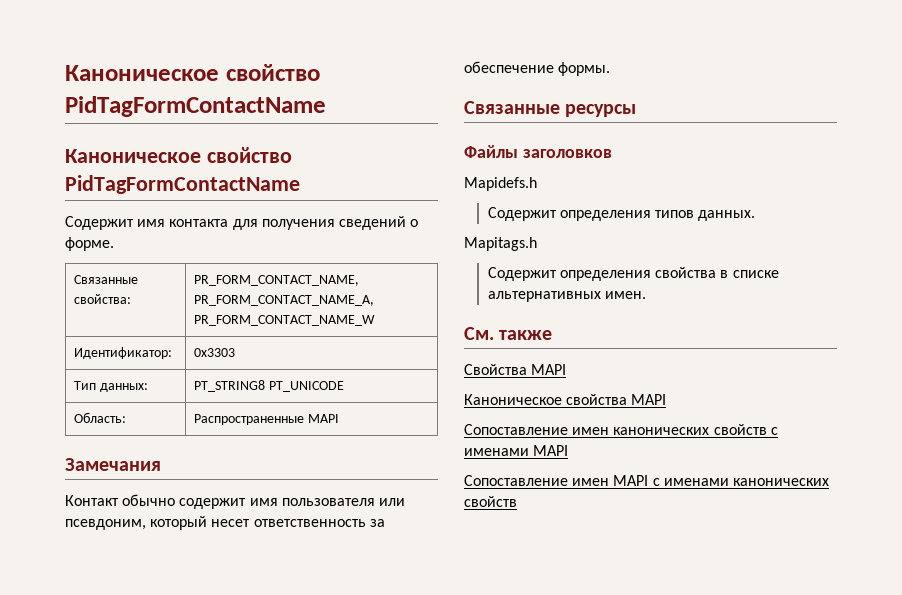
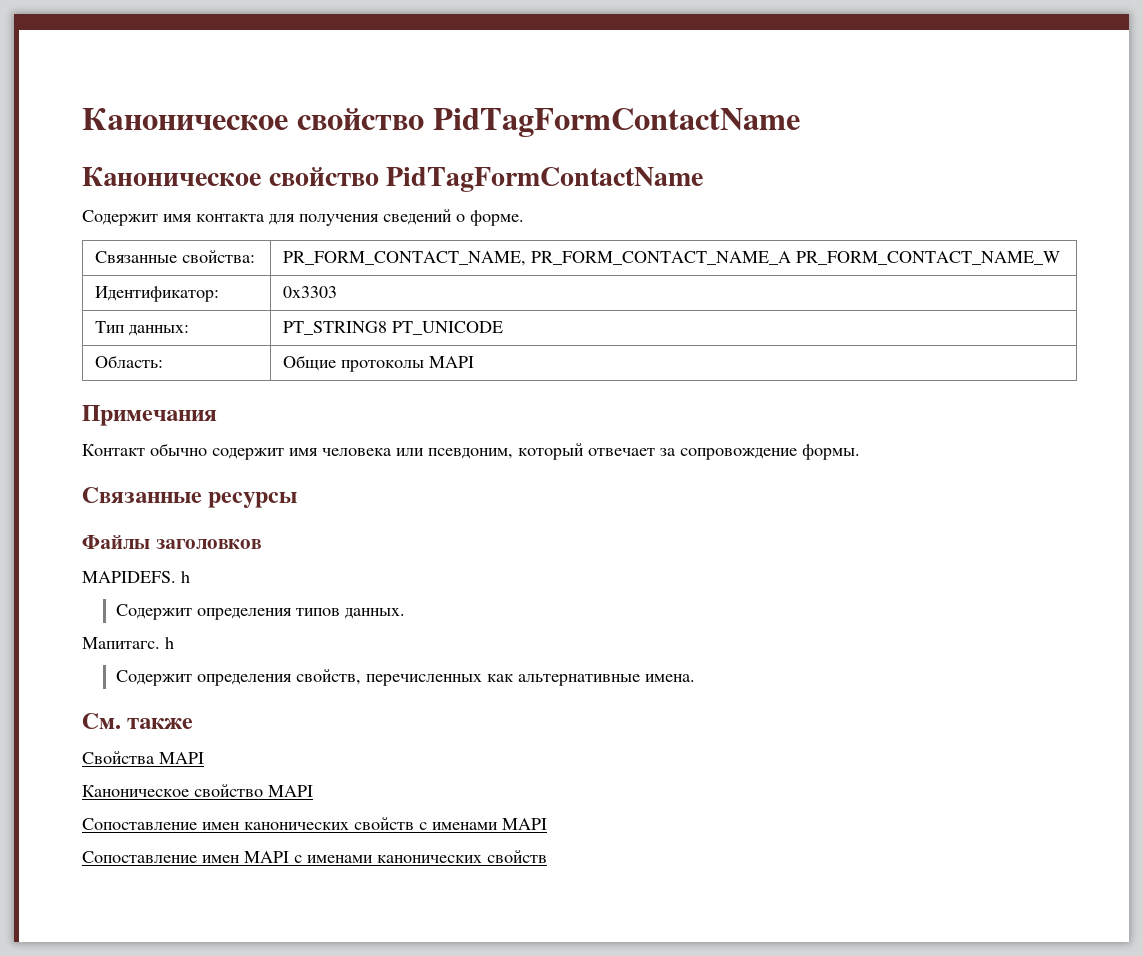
[193,295,374,306] PR_FORM_CONTACT_NAME_A, -> [531,251,792,265] PR_FORM_CONTACT_NAME_A
[193,414,339,425] [65,458,161,471] Распространенные MAPI // Замечания -> [283,355,475,372] [82,405,217,426] Общие протоколы MAPI // Примечания
[281,498,375,506] пользователя -> [322,448,392,456] человека
[211,519,385,527] [464,61,554,73] несет ответственность за обеспечение -> [588,448,797,460] отвечает за сопровождение
[464,177,537,191] Mapidefs.h -> [82,571,190,583] MAPIDEFS. h
[464,237,537,251] [487,267,779,281] [487,291,646,302] Mapitags.h // Содержит определения свойства в списке альтернативных имен. -> [82,637,174,649] [115,669,695,686] Мапитагс. h // Содержит определения свойств, перечисленных как альтернативные имена.
[566,394,628,405] свойства -> [194,784,263,797] свойство

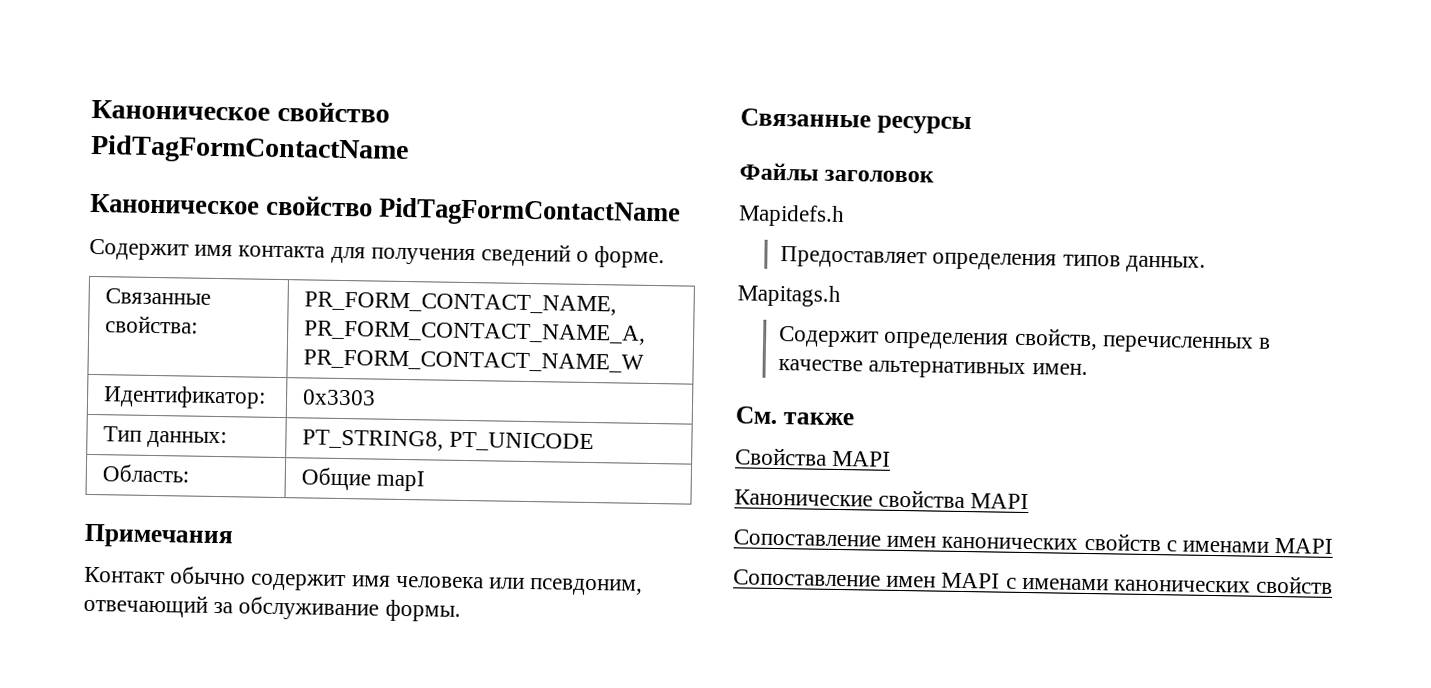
[531,251,792,265] PR_FORM_CONTACT_NAME_A -> [304,320,647,345] PR_FORM_CONTACT_NAME_A,
[283,321,388,335] PT_STRING8 -> [302,429,445,451] PT_STRING8,
[341,356,475,372] протоколы MAPI -> [376,470,426,492] mapI
[518,443,797,460] который отвечает за сопровождение -> [83,593,380,621] отвечающий за обслуживание
[155,539,261,549] [82,571,190,583] [115,604,192,620] заголовков // MAPIDEFS. h // Содержит -> [824,169,935,183] [738,204,845,228] [780,246,928,269] заголовок // Mapidefs.h // Предоставляет
[82,637,174,649] Мапитагс. h -> [737,284,841,308] Mapitags.h
[486,674,695,686] как альтернативные имена. -> [1257,337,1271,349] [778,359,1088,379] в качестве альтернативных имен.
[82,784,263,797] Каноническое свойство -> [734,489,966,509] Канонические свойства

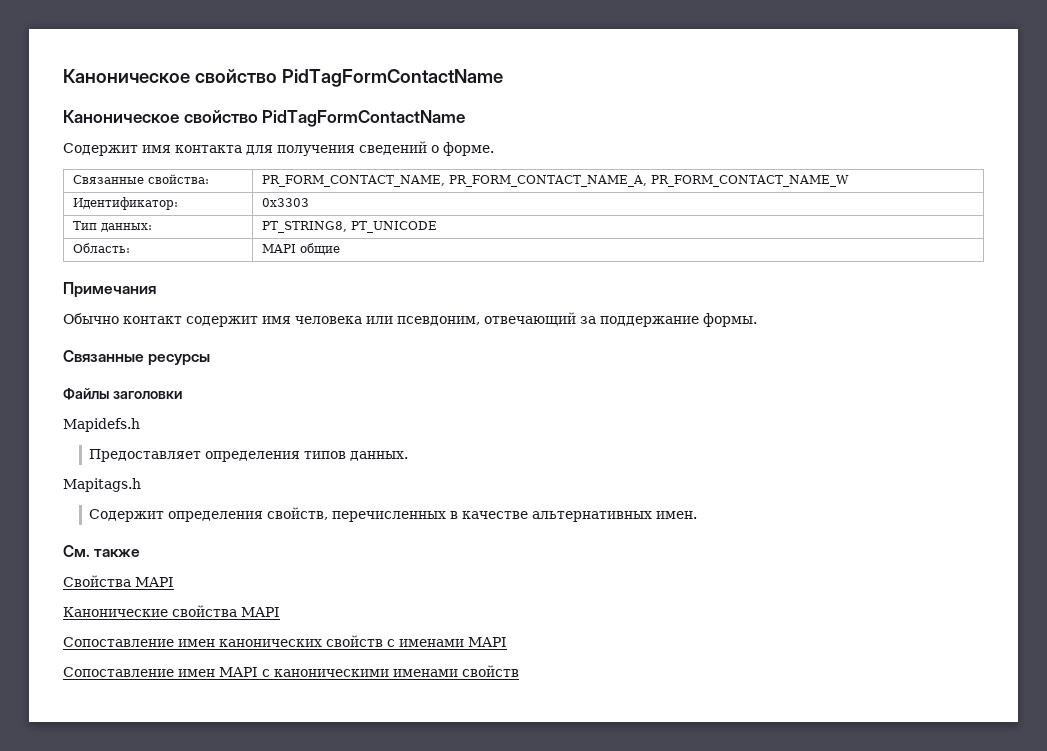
[301,467,426,492] Общие mapI -> [262,243,341,255] MAPI общие
[84,566,247,585] Контакт обычно -> [63,313,182,324] Обычно контакт
[238,596,380,621] обслуживание -> [600,316,699,327] поддержание
[824,169,935,183] заголовок -> [112,391,182,399] заголовки
[1021,577,1252,593] именами канонических -> [274,669,458,677] каноническими именами

